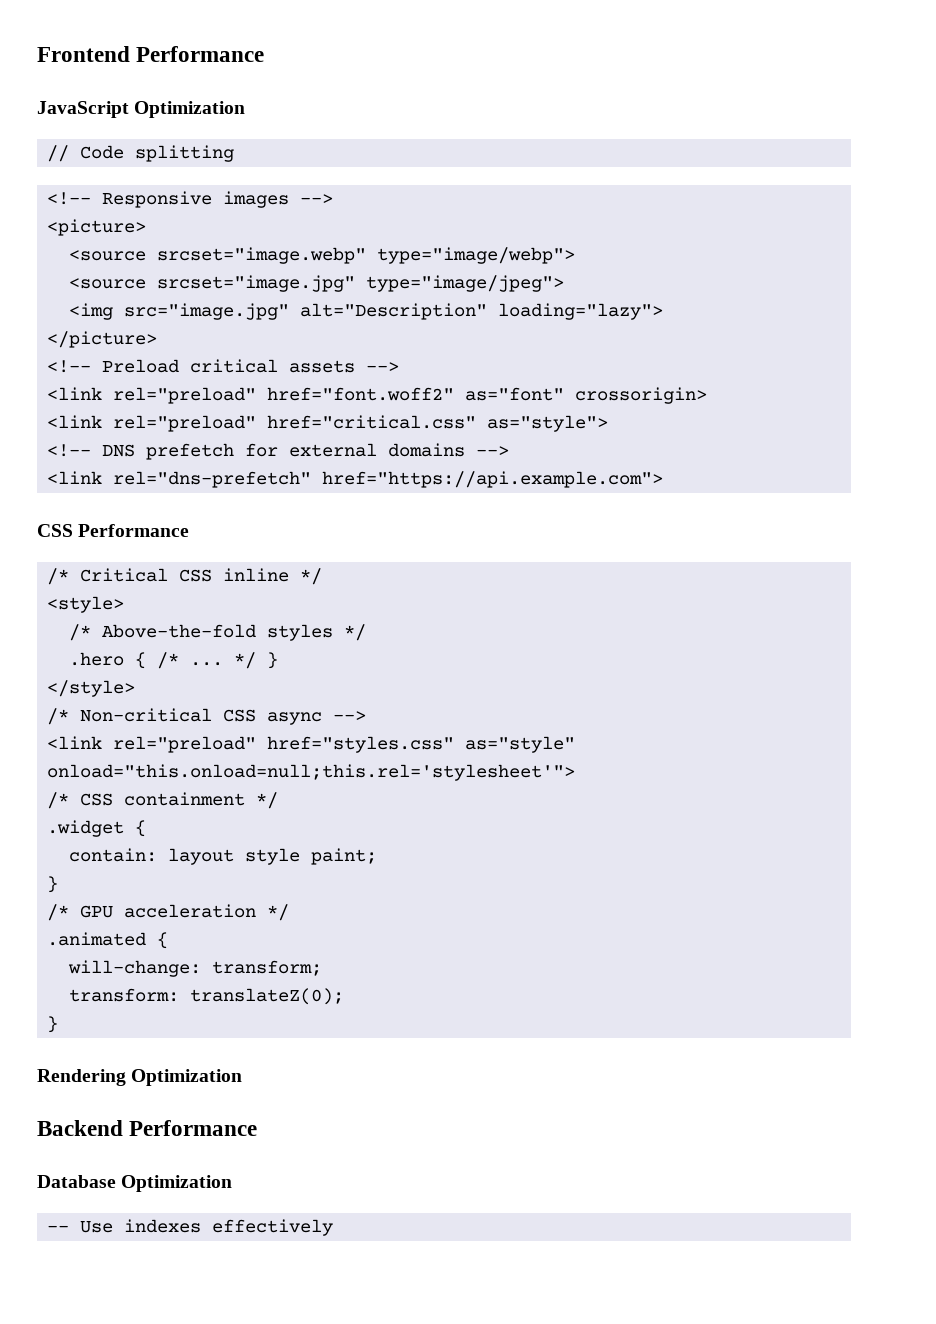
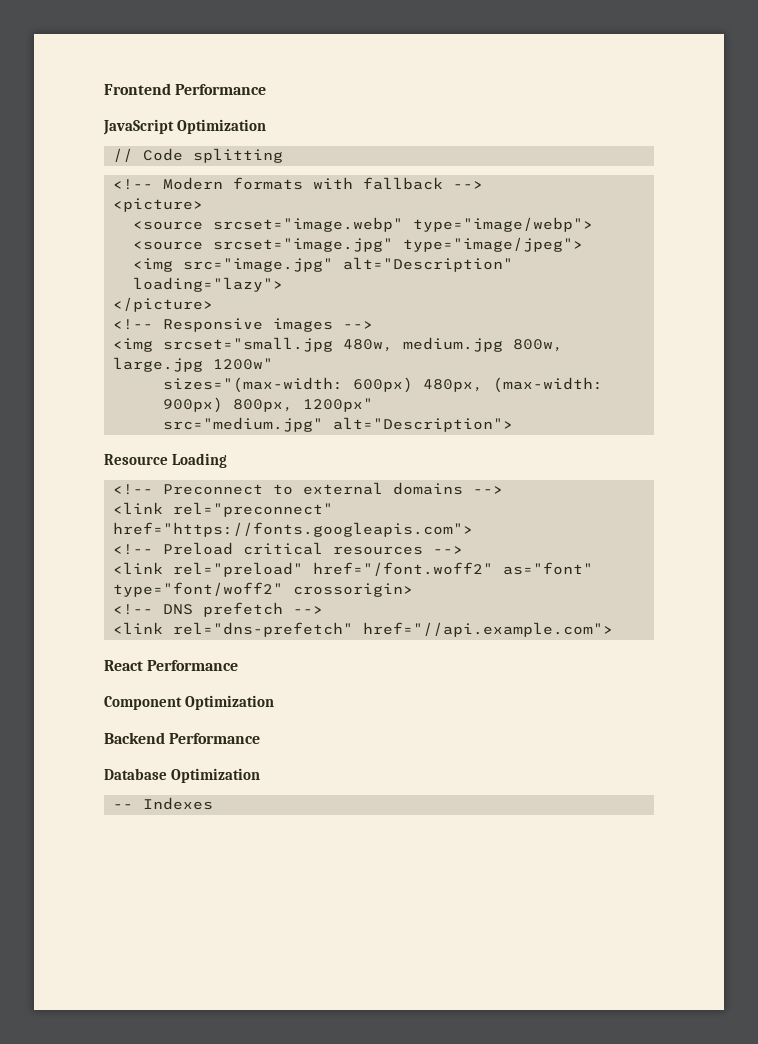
[102,191,290,208] Responsive images -> [162,177,443,190] Modern formats with fallback
[102,359,400,373] [47,387,708,404] [47,415,609,432] [47,443,510,460] [47,471,664,488] [37,524,190,537] [47,568,323,585] [47,596,125,613] [69,624,367,641] [69,652,279,669] [47,680,136,697] [47,708,367,725] [47,736,576,753] [47,764,576,781] [47,792,279,809] [47,820,147,837] [69,848,378,865] [47,876,59,893] [47,904,290,921] [47,932,169,949] [68,960,323,977] [69,988,345,1005] [47,1016,59,1033] [37,1069,126,1086] Preload critical assets --> // <link rel="preload" href="font.woff2" as="font" crossorigin> // <link rel="preload" href="critical.css" as="style"> // <!-- DNS prefetch for external domains --> // <link rel="dns-prefetch" href="https://api.example.com"> // CSS Performance // /* Critical CSS inline */ // <style> // /* Above-the-fold styles */ // .hero { /* ... */ } // </style> // /* Non-critical CSS async --> // <link rel="preload" href="styles.css" as="style" onload="this.onload=null;this.rel='stylesheet'"> // /* CSS containment */ // .widget { // contain: layout style paint; // } // /* GPU acceleration */ // .animated { // will-change: transform; // transform: translateZ(0); // } // Rendering -> [162,318,373,332] [112,337,563,352] [112,357,273,372] [162,377,603,393] [162,397,373,413] [162,417,513,432] [104,453,228,468] [112,482,503,495] [112,502,333,517] [112,522,473,537] [112,542,463,555] [112,562,593,577] [112,582,413,597] [112,602,323,617] [112,622,613,637] [104,660,239,671] [104,696,182,710] Responsive images --> // <img srcset="small.jpg 480w, medium.jpg 800w, large.jpg 1200w" // sizes="(max-width: 600px) 480px, (max-width: 900px) 800px, 1200px" // src="medium.jpg" alt="Description"> // Resource Loading // <!-- Preconnect to external domains --> // <link rel="preconnect" href="https://fonts.googleapis.com"> // <!-- Preload critical resources --> // <link rel="preload" href="/font.woff2" as="font" type="font/woff2" crossorigin> // <!-- DNS prefetch --> // <link rel="dns-prefetch" href="//api.example.com"> // React Performance // Component
[80,1219,334,1236] Use indexes effectively -> [142,797,213,810] Indexes

